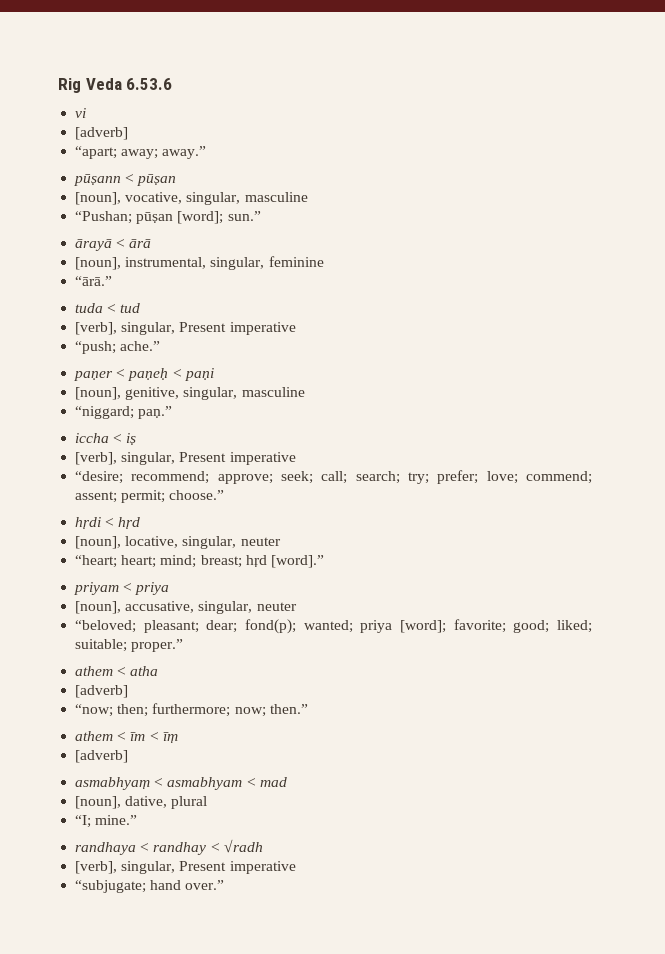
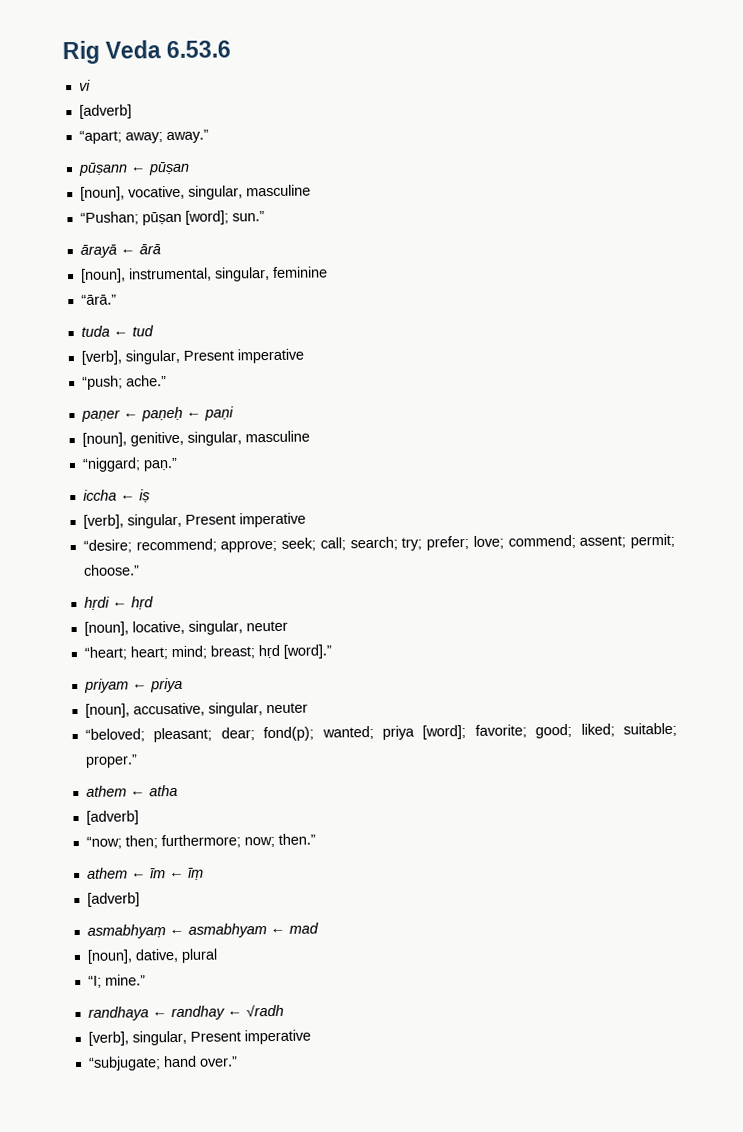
[125,174,135,183] < -> [129,166,147,173] ←
[116,239,126,248] < -> [119,248,136,255] ←
[107,304,117,313] < -> [112,330,129,337] ←
[116,368,182,381] < paṇeḥ < -> [122,406,202,422] ← paṇeḥ ←
[113,434,123,443] < -> [119,494,136,501] ←
[105,518,115,527] < -> [111,601,128,608] ←
[123,583,133,592] < -> [131,683,148,690] ←
[117,667,127,676] < -> [129,790,146,797] ←
[117,732,159,741] < īm < -> [130,868,185,879] ← īm ←
[154,777,256,790] < asmabhyam < -> [168,923,286,938] ← asmabhyam ←
[140,842,220,855] < randhay < -> [151,1005,243,1021] ← randhay ←

